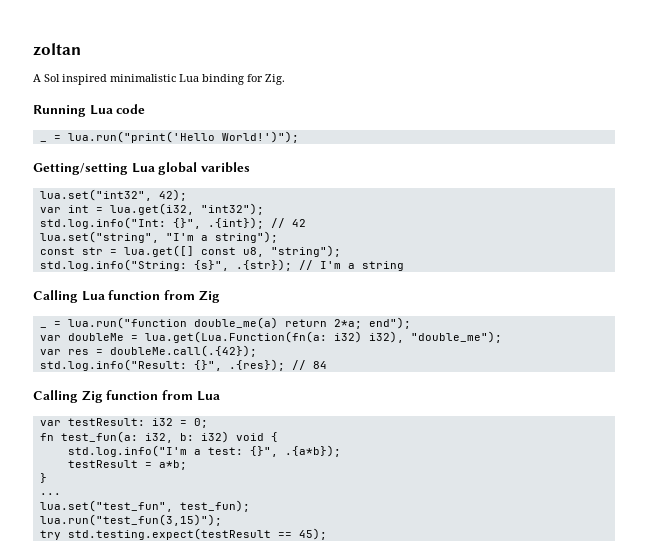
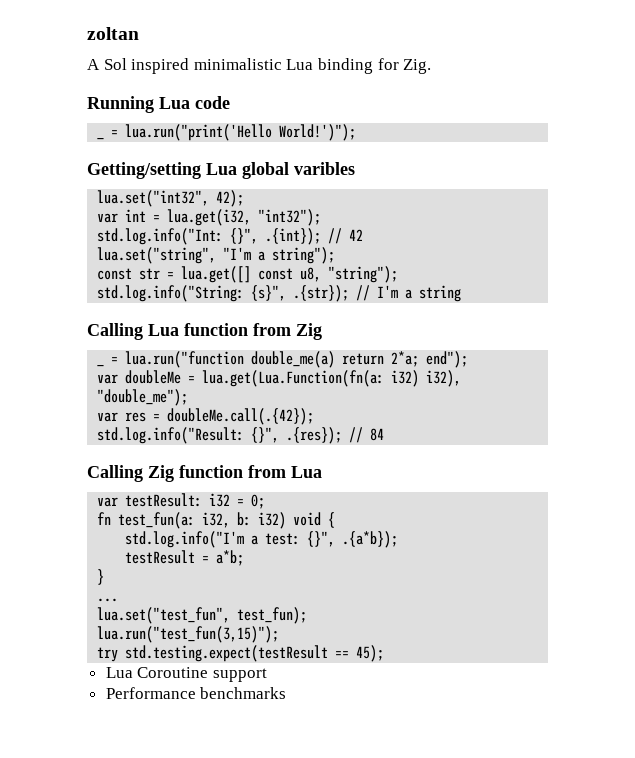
(327, 534) none -> [105,667,267,682] [105,687,287,699] // Lua Coroutine support // Performance benchmarks

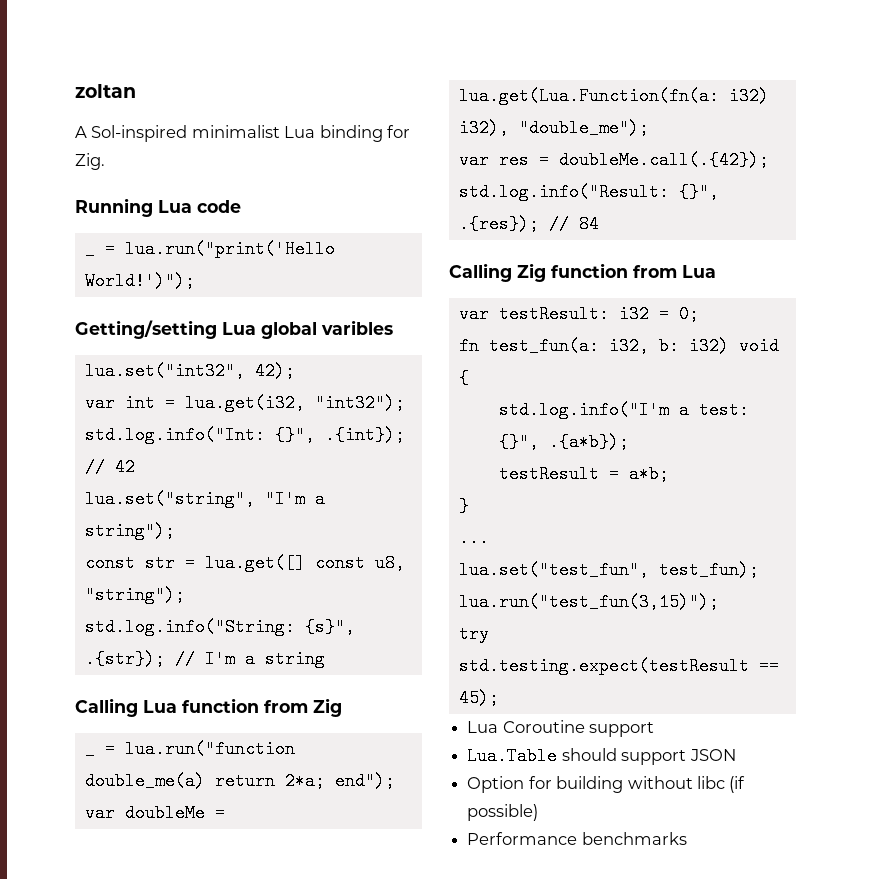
[103,58,282,74] Sol inspired minimalistic -> [91,125,280,142] Sol-inspired minimalist
(267, 675) none -> [467,747,736,765] [467,776,746,793] [467,804,539,821] // Lua.Table should support JSON // Option for building without libc (if possible)

